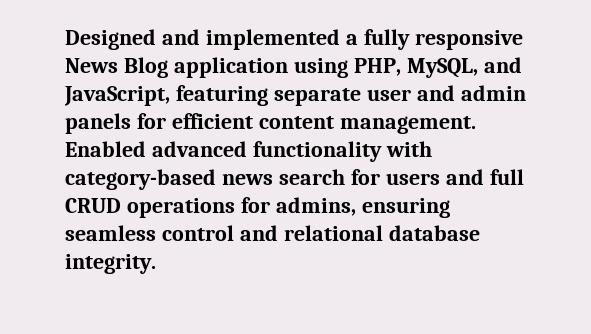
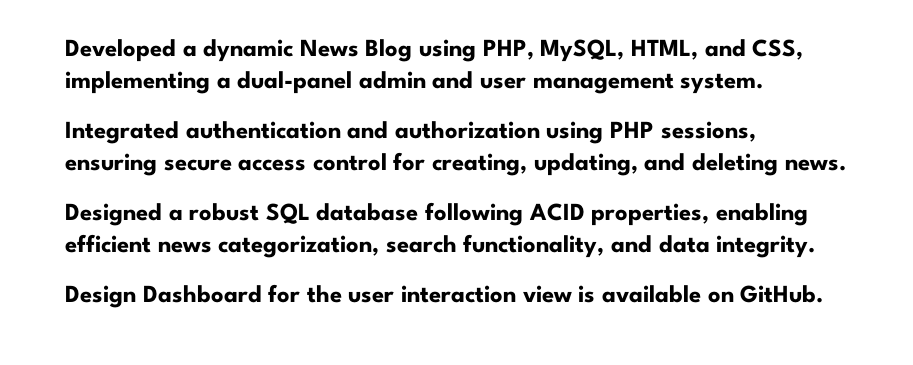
[65,29,523,50] Designed and implemented a fully responsive -> [65,39,294,62] Developed a dynamic
[173,57,288,78] application -> (413, 50) none
[483,57,522,73] [64,85,526,106] [65,113,476,134] [65,141,432,162] [65,169,524,190] [65,197,450,218] [65,225,480,241] [65,254,156,274] and JavaScript, featuring separate user and admin panels for efficient content management. Enabled advanced functionality with category-based news search for users and full CRUD operations for admins, ensuring seamless control and relational database integrity. -> [630,39,804,60] [65,71,764,94] [65,121,756,144] [65,152,846,176] [65,202,808,226] [65,234,816,258] [65,284,824,308] HTML, and CSS, implementing a dual-panel admin and user management system. // Integrated authentication and authorization using PHP sessions, ensuring secure access control for creating, updating, and deleting news. // Designed a robust SQL database following ACID properties, enabling efficient news categorization, search functionality, and data integrity. // Design Dashboard for the user interaction view is available on GitHub.

